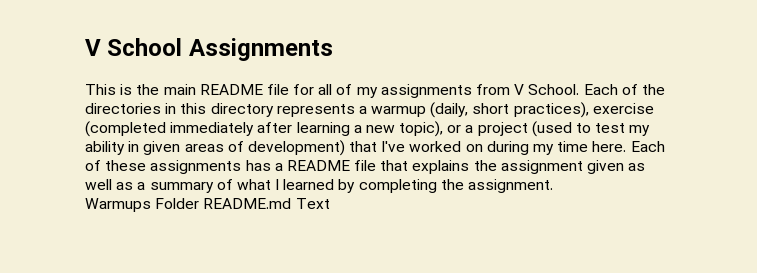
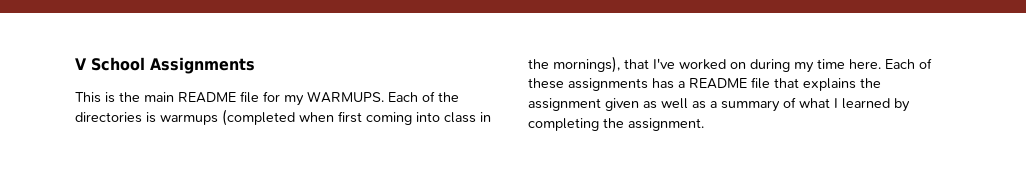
[318,84,665,98] [85,102,654,118] [85,121,651,137] [85,140,345,156] all of my assignments from V School. Each of the directories in this directory represents a warmup (daily, short practices), exercise (completed immediately after learning a new topic), or a project (used to test my ability in given areas of development) -> [284,91,459,106] [75,109,491,126] [528,56,620,73] my WARMUPS. Each of the directories is warmups (completed when first coming into class in the mornings),
[85,198,330,212] // Warmups Folder README.md Text -> (704, 124) none

